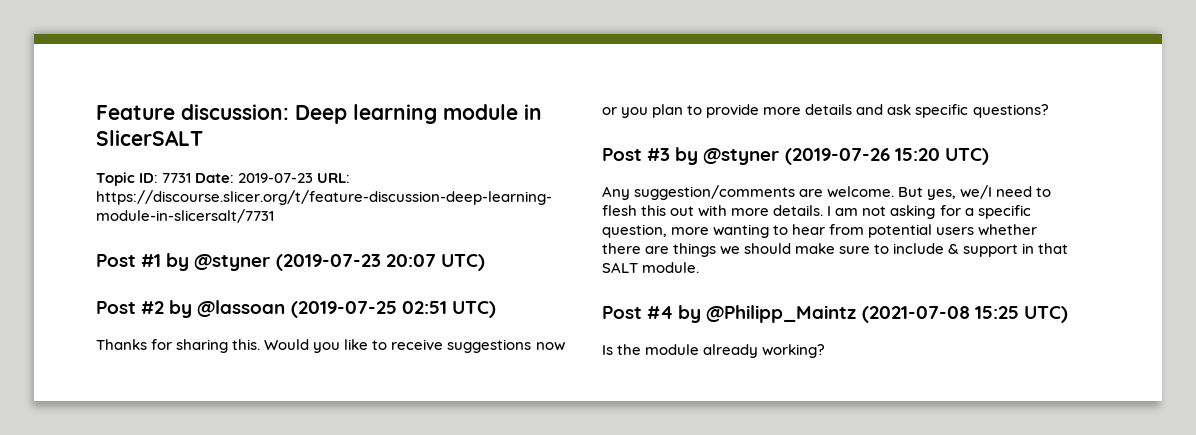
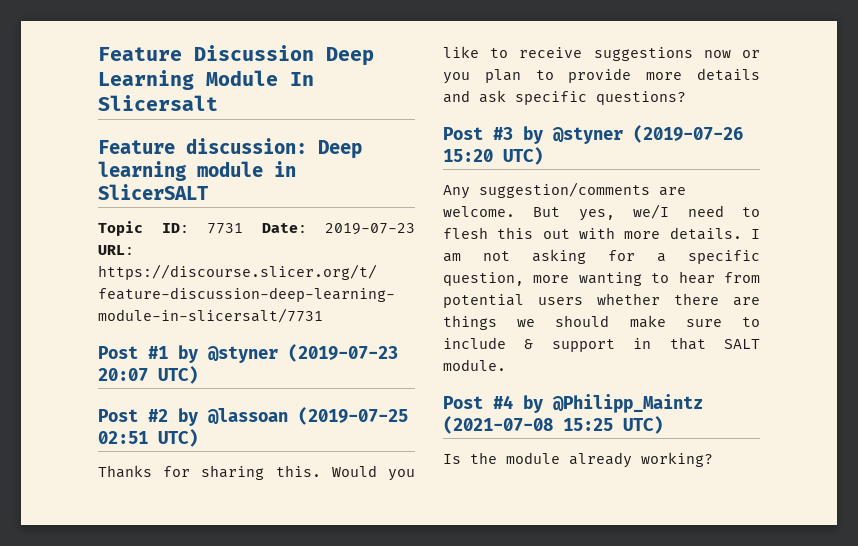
[96,105,175,120] Feature -> [98,45,374,66] [98,70,314,90] [98,95,218,111] [98,140,175,154] Feature Discussion Deep Learning Module In Slicersalt // Feature

